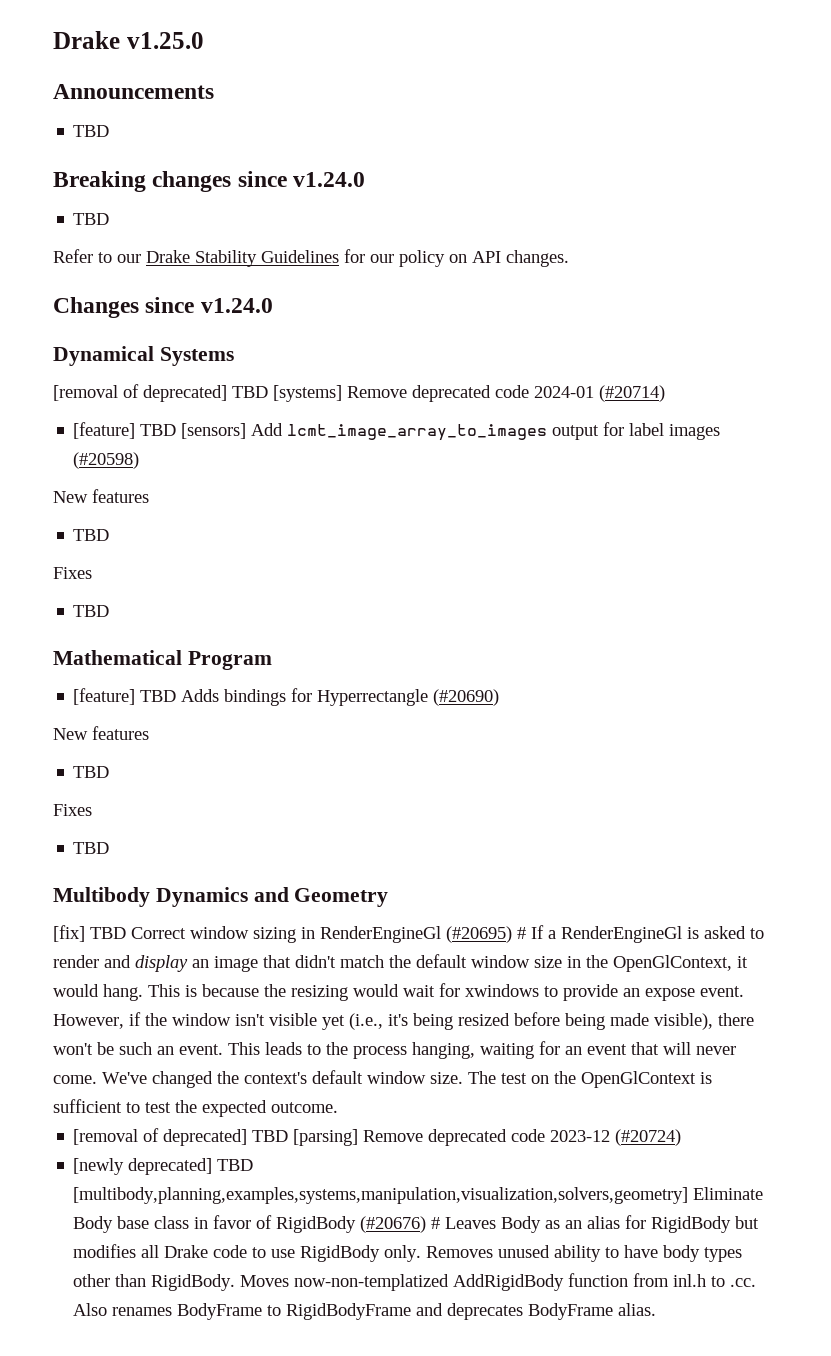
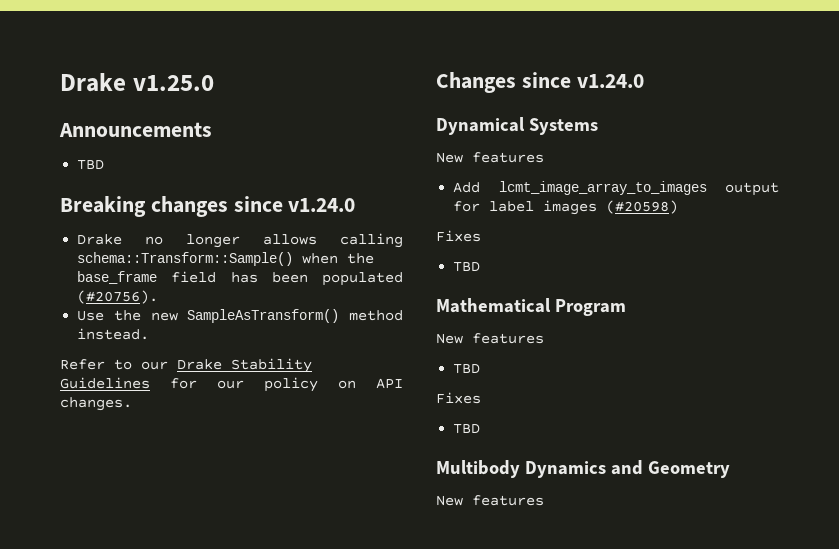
[73,213,110,225] TBD -> [77,233,403,248] [77,252,375,266] [77,271,403,286] [77,290,159,304] [77,309,403,323] [77,328,150,340] Drake no longer allows calling schema::Transform::Sample() when the base_frame field has been populated (#20756). // Use the new SampleAsTransform() method instead.
[53,384,665,402] [73,422,247,439] [removal of deprecated] TBD [systems] Remove deprecated code 2024-01 (#20714) // [feature] TBD [sensors] -> [436,152,544,163] New features //
[53,489,149,503] [73,529,110,541] // New features // TBD -> (679, 207) none
[73,688,500,706] // [feature] TBD Adds bindings for Hyperrectangle (#20690) -> (626, 307) none
[53,925,764,943] [53,954,748,972] [53,983,744,1001] [53,1012,754,1030] [53,1041,736,1059] [53,1070,712,1088] [53,1099,338,1117] [73,1128,682,1146] [73,1158,254,1175] [73,1187,764,1204] [73,1215,760,1233] [73,1244,743,1262] [73,1273,757,1291] [73,1303,657,1320] [fix] TBD Correct window sizing in RenderEngineGl (#20695) # If a RenderEngineGl is asked to render and display an image that didn't match the default window size in the OpenGlContext, it would hang. This is because the resizing would wait for xwindows to provide an expose event. However, if the window isn't visible yet (i.e., it's being resized before being made visible), there won't be such an event. This leads to the process hanging, waiting for an event that will never come. We've changed the context's default window size. The test on the OpenGlContext is sufficient to test the expected outcome. // [removal of deprecated] TBD [parsing] Remove deprecated code 2023-12 (#20724) // [newly deprecated] TBD [multibody,planning,examples,systems,manipulation,visualization,solvers,geometry] Eliminate Body base class in favor of RigidBody (#20676) # Leaves Body as an alias for RigidBody but modifies all Drake code to use RigidBody only. Removes unused ability to have body types other than RigidBody. Moves now-non-templatized AddRigidBody function from inl.h to .cc. Also renames BodyFrame to RigidBodyFrame and deprecates BodyFrame alias. -> [436,495,544,506] New features

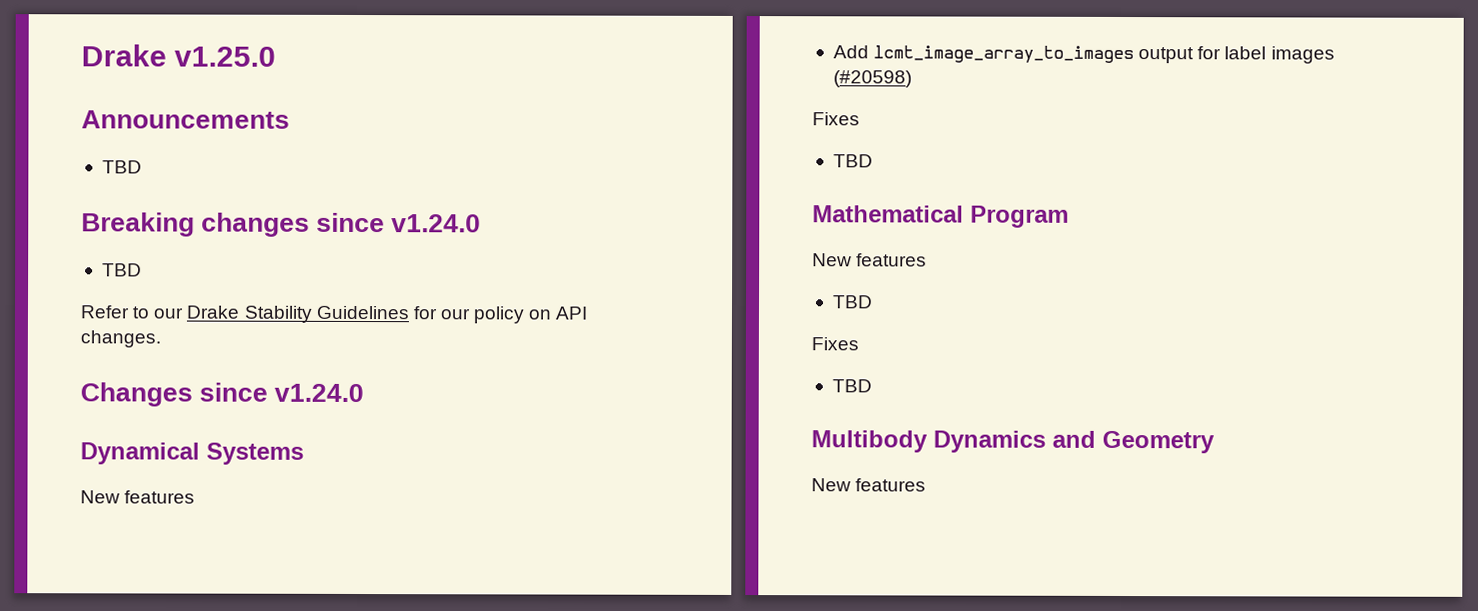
[77,233,403,248] [77,252,375,266] [77,271,403,286] [77,290,159,304] [77,309,403,323] [77,328,150,340] Drake no longer allows calling schema::Transform::Sample() when the base_frame field has been populated (#20756). // Use the new SampleAsTransform() method instead. -> [101,263,142,277] TBD

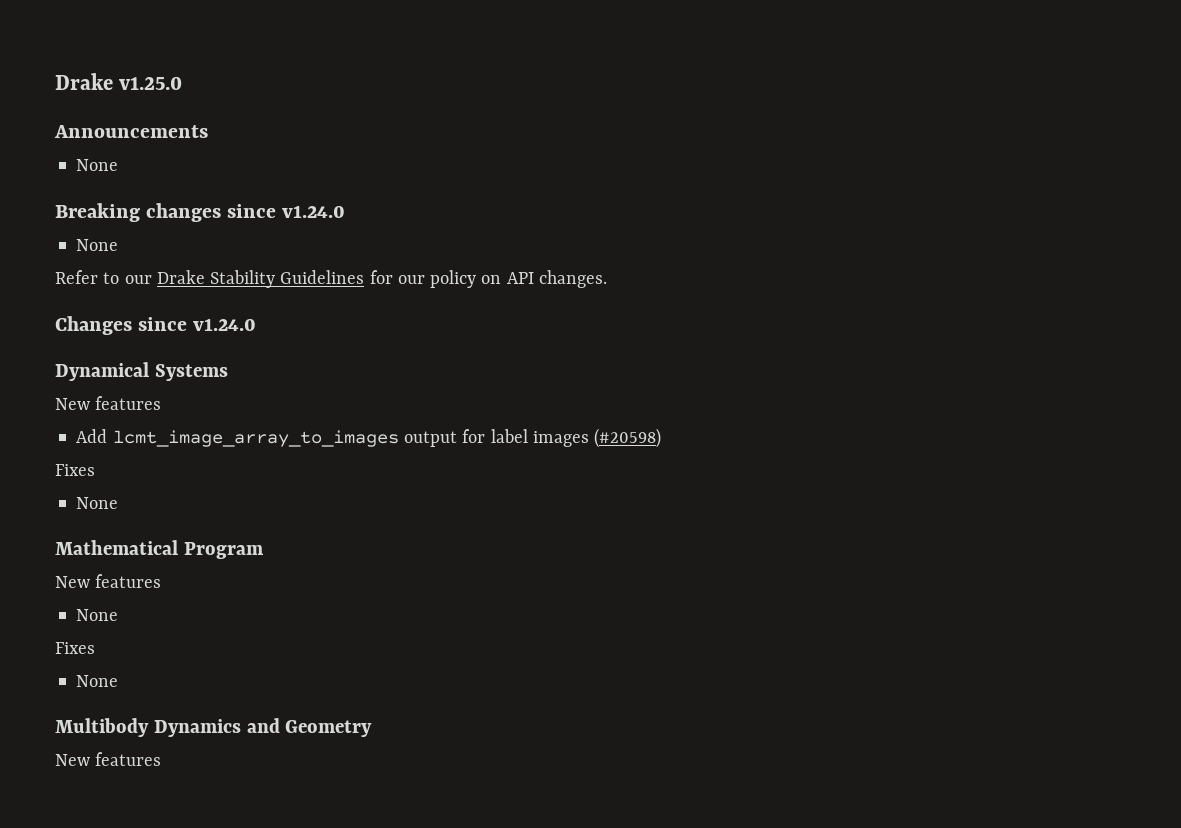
[101,160,142,174] // TBD -> [76,159,119,171] // None
[101,263,142,277] // TBD -> [76,239,119,251] // None
[832,154,873,168] // TBD -> [76,497,119,509] // None
[831,295,873,309] [811,337,859,351] [831,379,872,393] // TBD // Fixes // TBD -> [76,609,119,621] [55,642,95,654] [76,675,119,687] // None // Fixes // None

